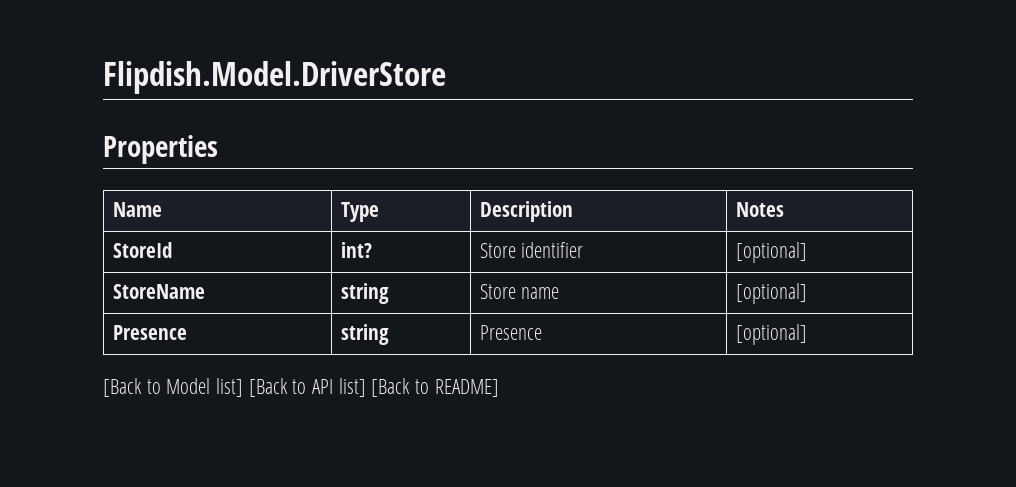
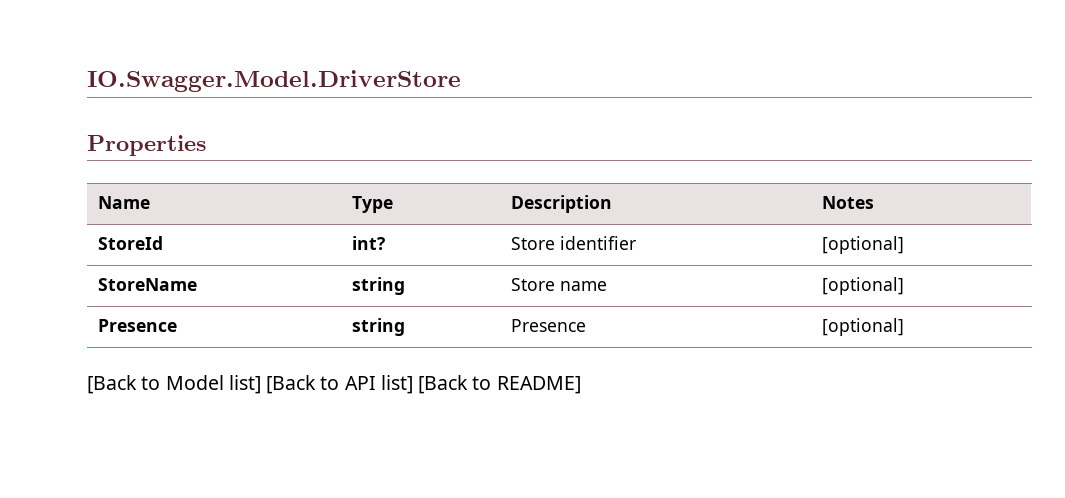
[103,61,446,94] Flipdish.Model.DriverStore -> [87,70,461,92] IO.Swagger.Model.DriverStore

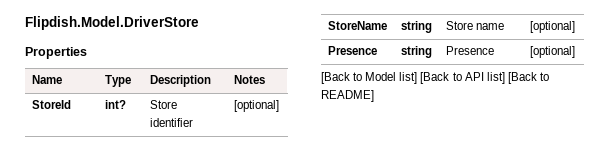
[87,70,461,92] IO.Swagger.Model.DriverStore -> [25,16,199,30] Flipdish.Model.DriverStore

